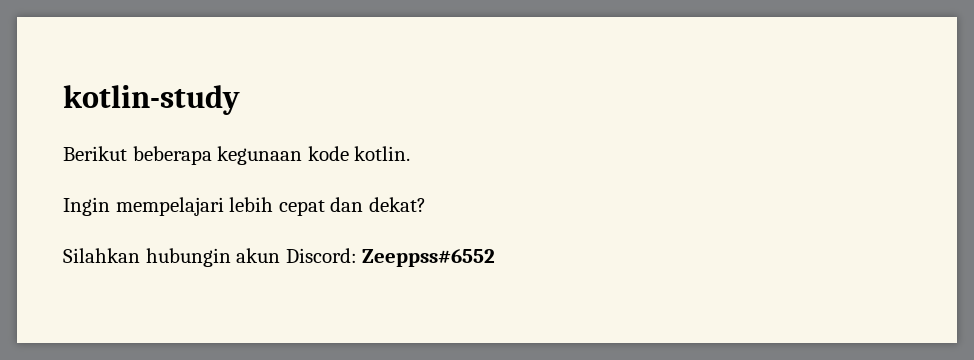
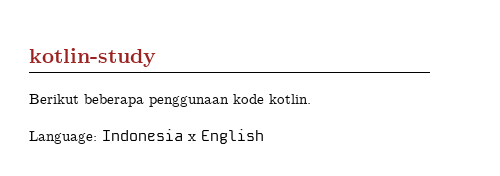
[217,146,303,165] kegunaan -> [149,96,229,107] penggunaan
[63,197,426,216] [63,248,496,267] Ingin mempelajari lebih cepat dan dekat? // Silahkan hubungin akun Discord: Zeeppss#6552 -> [29,129,264,144] Language: Indonesia x English

